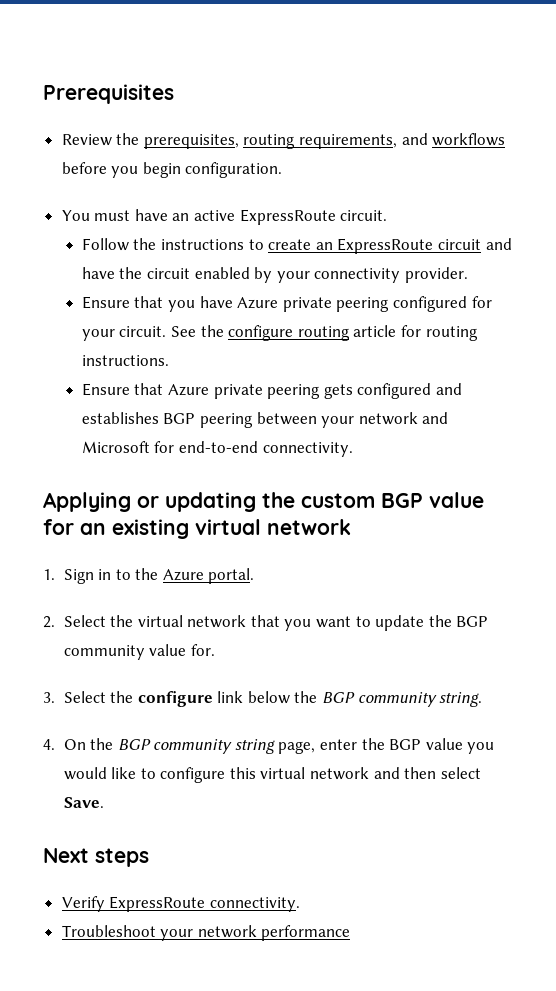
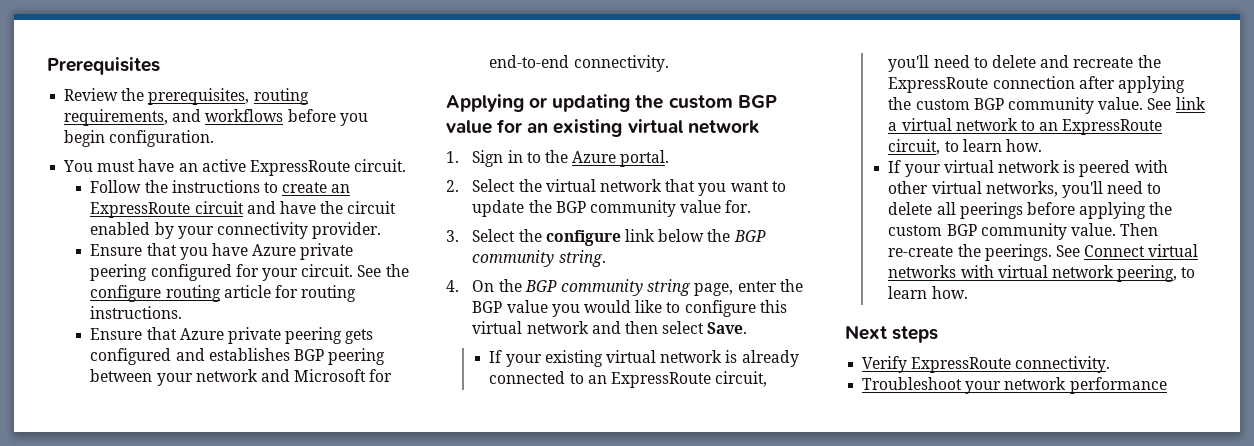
(104, 802) none -> [489,350,799,367] [489,371,768,388] [888,55,1161,72] [888,76,1185,93] [888,97,1206,114] [888,118,1163,135] [888,139,1042,155] [888,160,1168,177] [888,181,1162,198] [888,202,1173,219] [888,223,1159,240] [888,244,1199,261] [888,265,1196,282] [888,286,968,299] // If your existing virtual network is already connected to an ExpressRoute circuit, you'll need to delete and recreate the ExpressRoute connection after applying the custom BGP community value. See link a virtual network to an ExpressRoute circuit, to learn how. // If your virtual network is peered with other virtual networks, you'll need to delete all peerings before applying the custom BGP community value. Then re-create the peerings. See Connect virtual networks with virtual network peering, to learn how.

